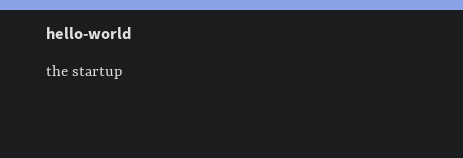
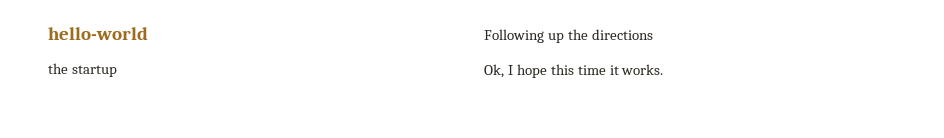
(123, 73) none -> [484,29,653,43] [484,64,664,78] // Following up the directions // Ok, I hope this time it works.

